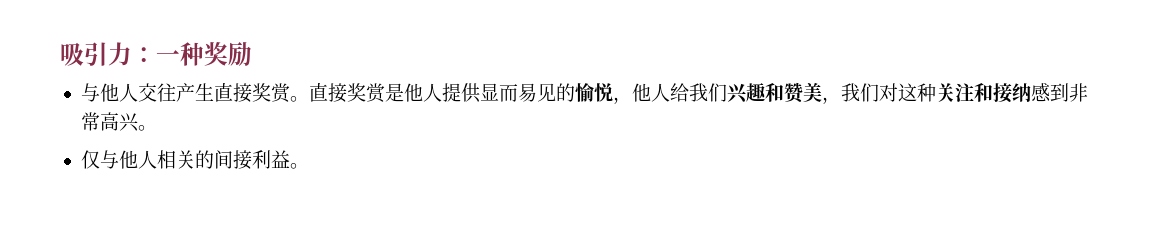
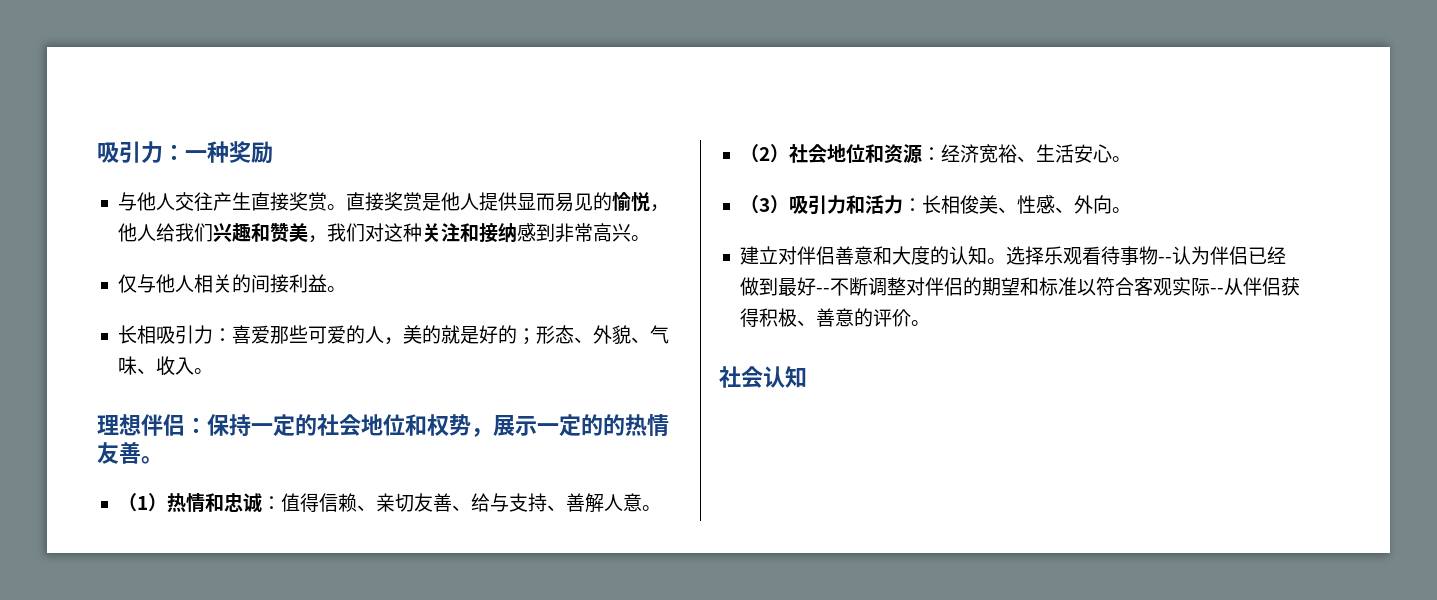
(309, 166) none -> [117,325,669,345] [117,356,213,376] [97,414,669,437] [97,442,163,464] [117,493,661,513] [739,144,1131,163] [739,195,1131,215] [739,246,1286,265] [739,277,1300,296] [739,308,930,327] [719,366,807,388] // 长相吸引力：喜爱那些可爱的人，美的就是好的；形态、外貌、气味、收入。 // 理想伴侣：保持一定的社会地位和权势，展示一定的的热情友善。 // （1）热情和忠诚：值得信赖、亲切友善、给与支持、善解人意。 // （2）社会地位和资源：经济宽裕、生活安心。 // （3）吸引力和活力：长相俊美、性感、外向。 // 建立对伴侣善意和大度的认知。选择乐观看待事物--认为伴侣已经做到最好--不断调整对伴侣的期望和标准以符合客观实际--从伴侣获得积极、善意的评价。 // 社会认知

